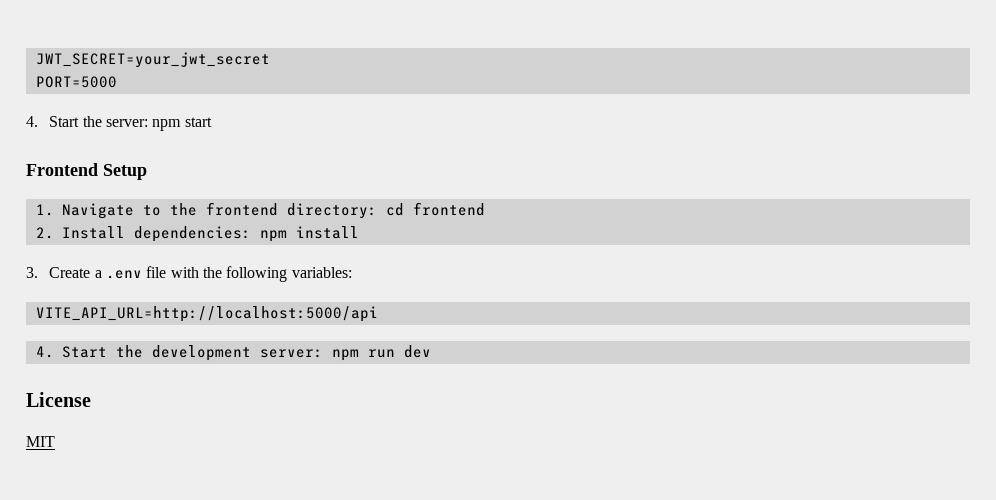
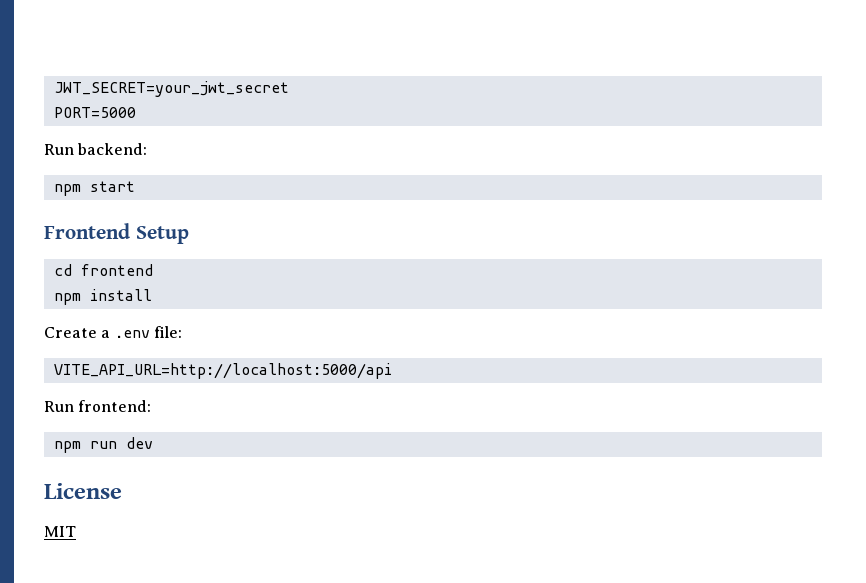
[26,116,149,127] 4. Start the server: -> [44,143,148,155] Run backend: //
[35,202,377,219] 1. Navigate to the frontend directory: -> (189, 235) none
[35,226,251,242] 2. Install dependencies: -> (153, 270) none
[26,267,38,278] 3. -> (152, 295) none
[146,266,352,282] [35,306,378,322] [35,345,323,361] file with the following variables: // VITE_API_URL=http://localhost:5000/api // 4. Start the development server: -> [153,326,182,338] [53,363,392,379] [44,400,152,412] file: // VITE_API_URL=http://localhost:5000/api // Run frontend: //

